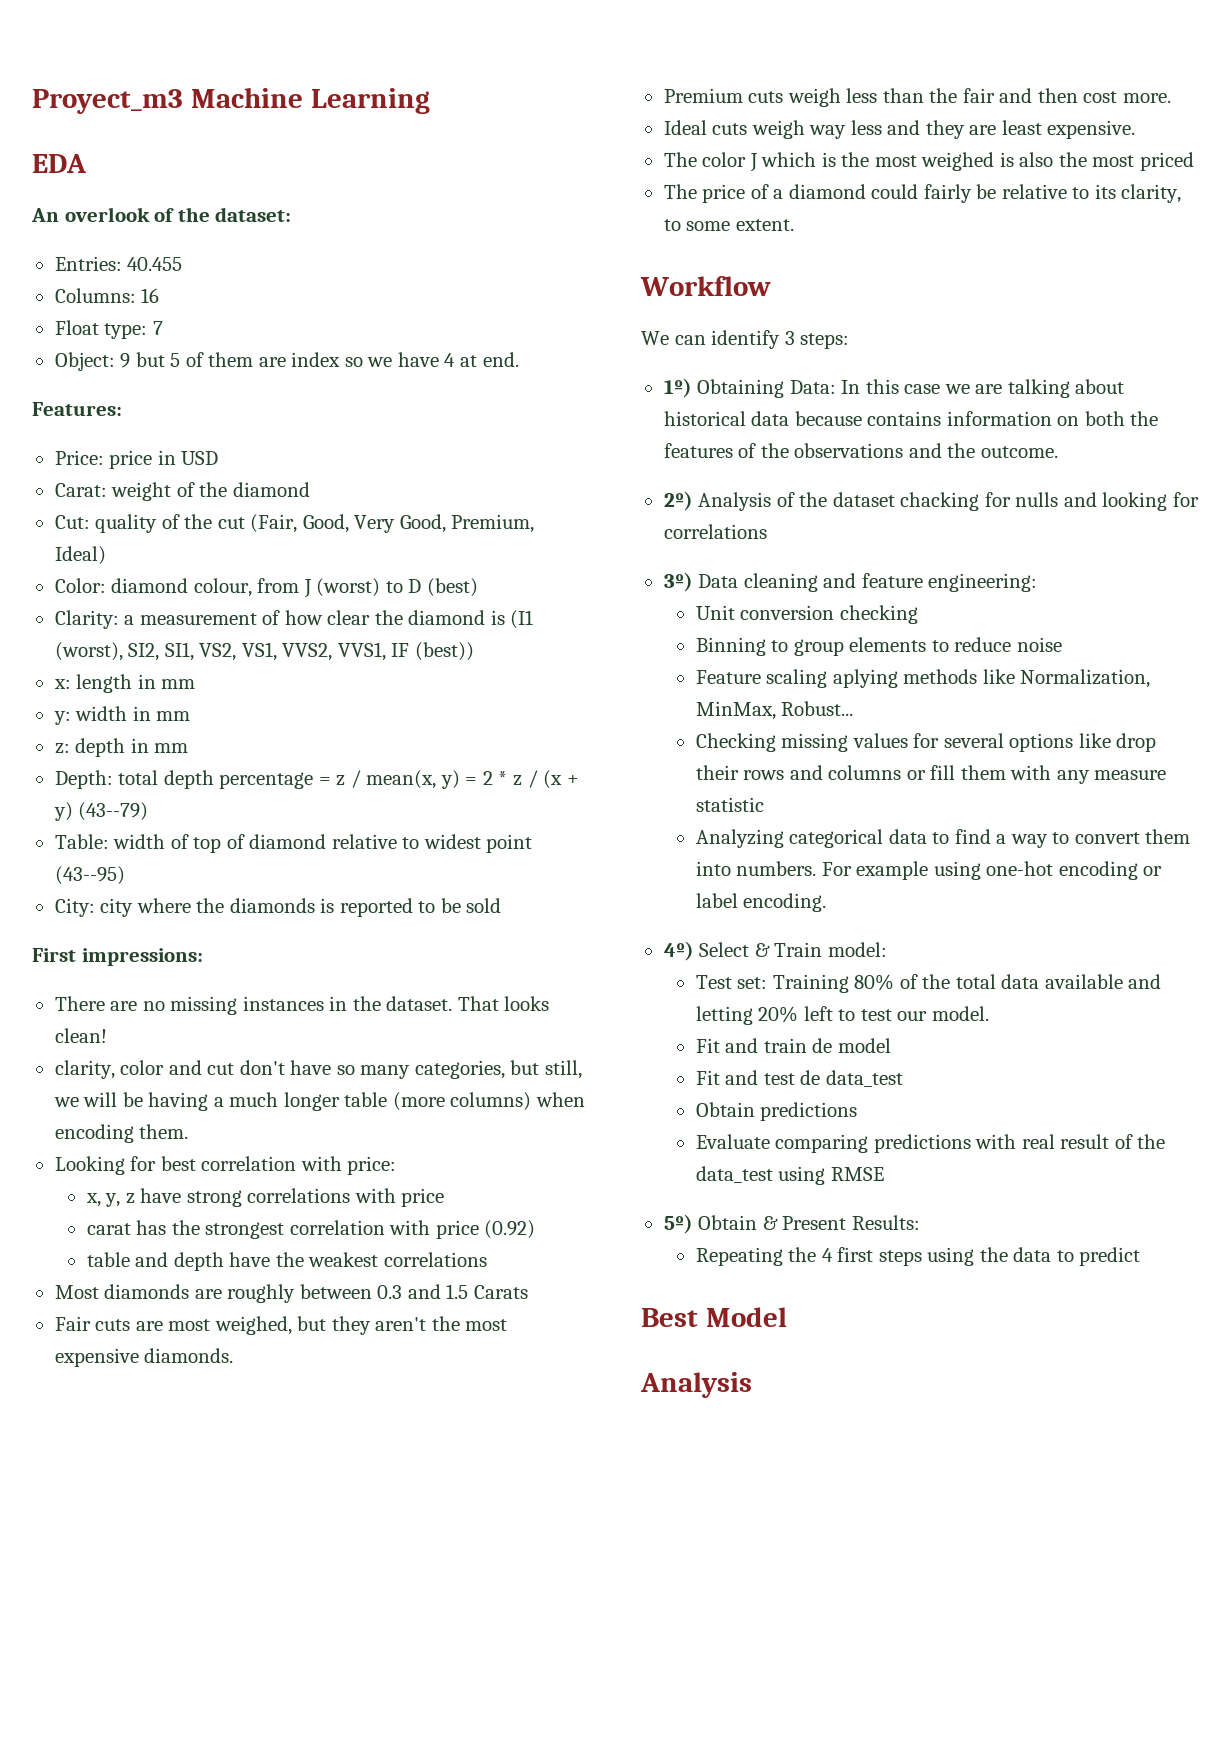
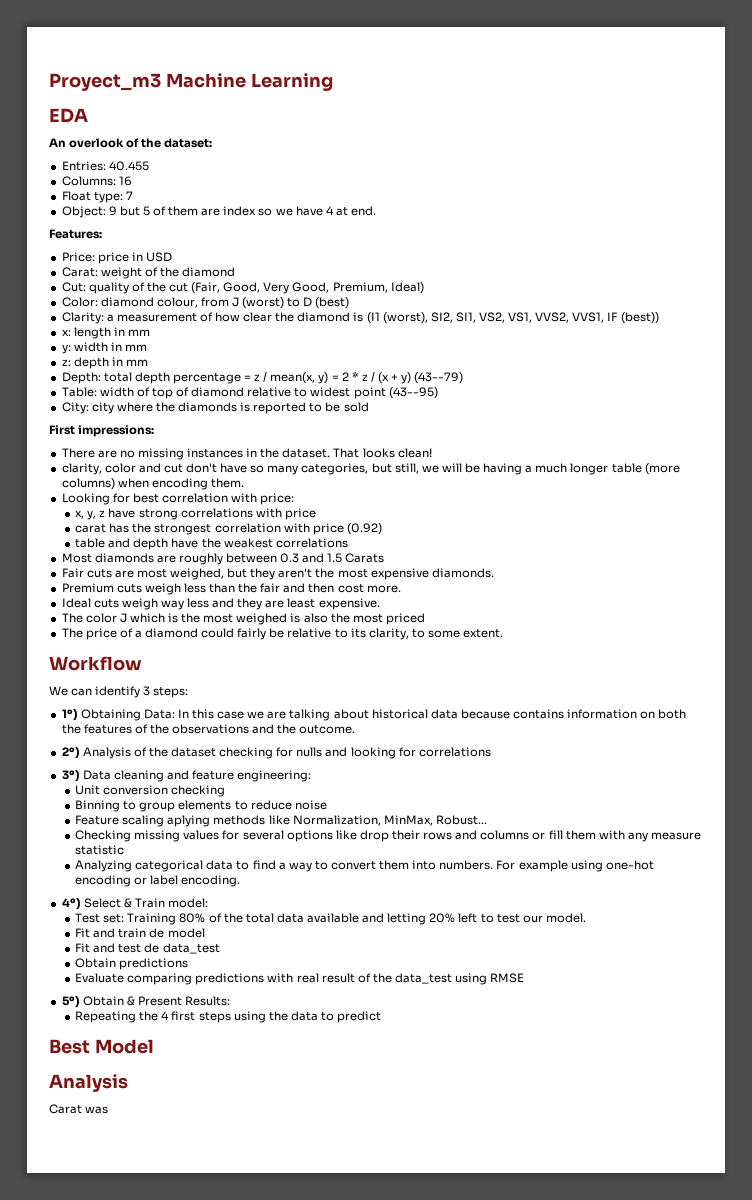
[900,492,980,511] chacking -> [219,747,274,759] checking
(752, 1385) none -> [49,1104,109,1114] // Carat was

